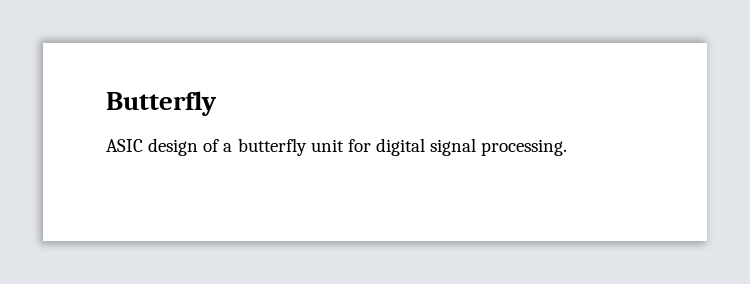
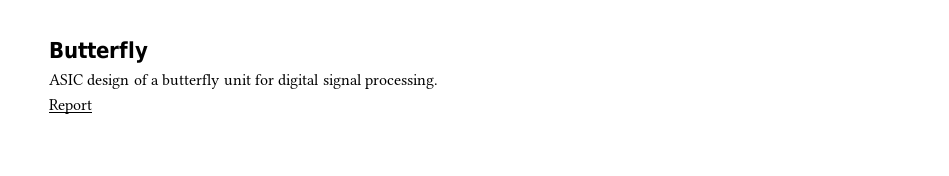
(568, 147) none -> [49,99,92,114] // Report

